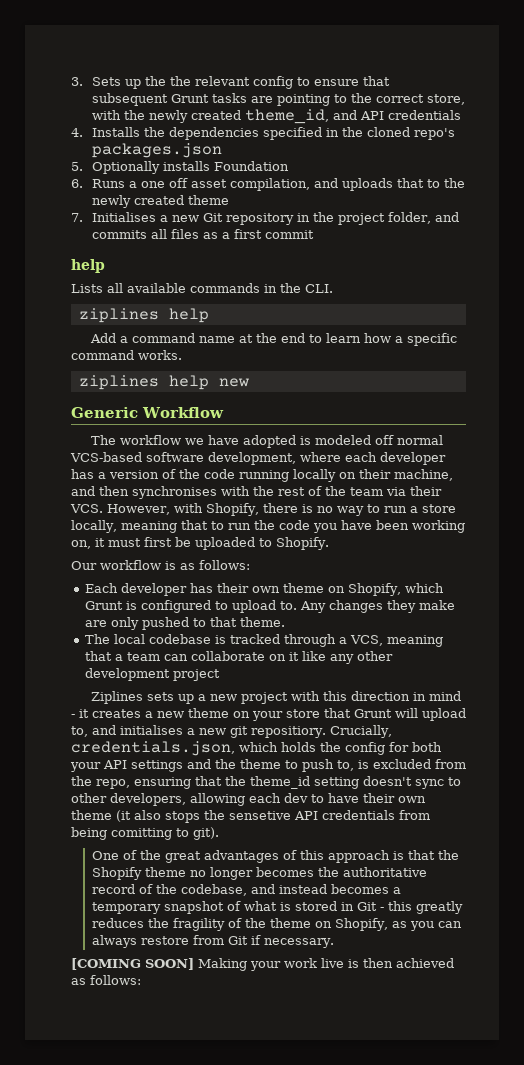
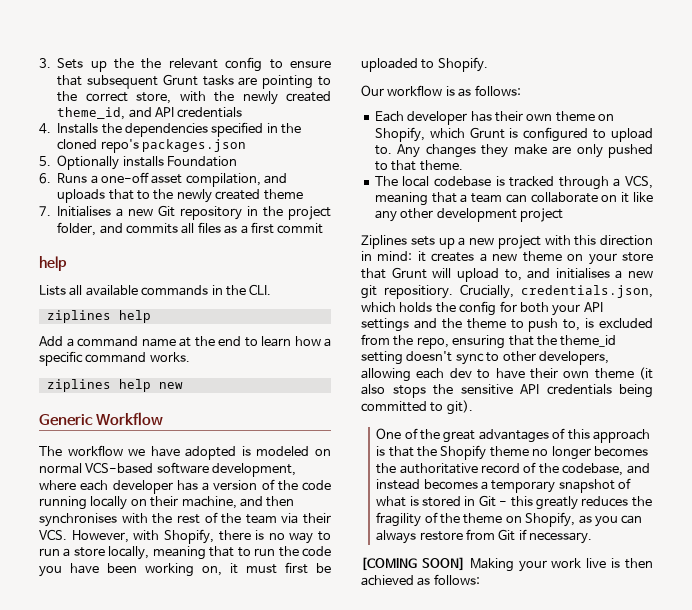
[141,178,189,188] one off -> [101,172,149,183] one-off
[374,435,394,445] off -> [315,449,331,456] on
[428,691,461,701] [71,714,75,718] mind - -> [377,251,413,261] mind:
[229,810,430,820] [71,827,172,840] sensetive API credentials from being comitting -> [460,384,653,398] [361,401,427,412] sensitive API credentials being committed

